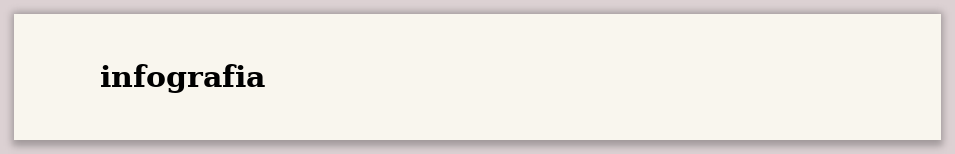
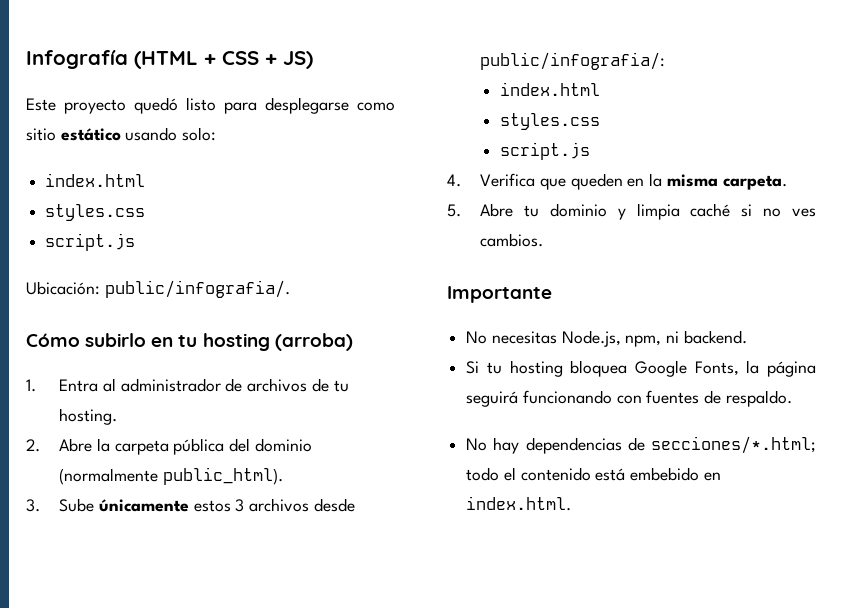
[100,64,265,93] infografia -> [26,50,313,69] [26,97,395,114] [26,127,217,141] [45,173,146,187] [45,204,146,221] [45,233,136,251] [26,280,290,298] [26,333,353,351] [26,378,349,392] [59,408,118,425] [26,438,312,455] [59,467,284,485] [26,498,355,512] [480,52,666,70] [499,82,600,96] [499,113,600,130] [499,142,590,160] [447,173,787,190] [447,203,816,220] [480,233,544,247] [447,286,552,303] [466,330,747,347] [466,360,816,377] [466,390,792,407] [466,436,816,454] [466,467,721,481] [466,496,572,511] Infografía (HTML + CSS + JS) // Este proyecto quedó listo para desplegarse como sitio estático usando solo: // index.html // styles.css // script.js // Ubicación: public/infografia/. // Cómo subirlo en tu hosting (arroba) // 1. Entra al administrador de archivos de tu hosting. // 2. Abre la carpeta pública del dominio (normalmente public_html). // 3. Sube únicamente estos 3 archivos desde public/infografia/: // index.html // styles.css // script.js // 4. Verifica que queden en la misma carpeta. // 5. Abre tu dominio y limpia caché si no ves cambios. // Importante // No necesitas Node.js, npm, ni backend. // Si tu hosting bloquea Google Fonts, la página seguirá funcionando con fuentes de respaldo. // No hay dependencias de secciones/*.html; todo el contenido está embebido en index.html.

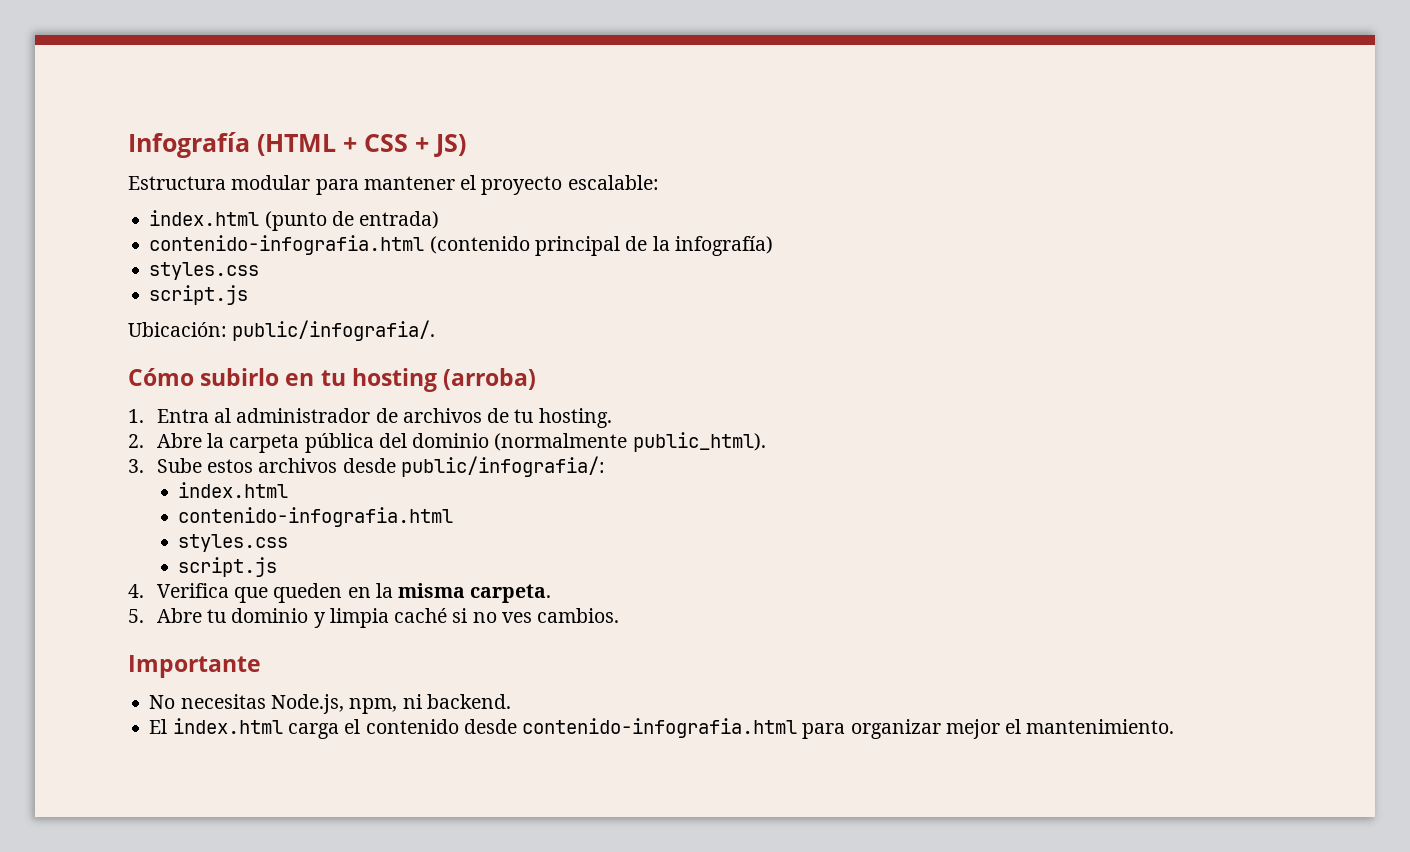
[26,97,395,114] [26,127,217,141] [45,173,146,187] Este proyecto quedó listo para desplegarse como sitio estático usando solo: // index.html -> [128,175,659,195] [149,210,440,231] [149,235,773,256] Estructura modular para mantener el proyecto escalable: // index.html (punto de entrada) // contenido-infografia.html (contenido principal de la infografía)
[99,499,245,512] únicamente estos 3 -> [206,459,253,473] estos
(600, 89) none -> [178,507,454,527] // contenido-infografia.html
[466,360,816,377] [466,390,792,407] [466,436,816,454] [466,467,721,481] [466,496,572,511] Si tu hosting bloquea Google Fonts, la página seguirá funcionando con fuentes de respaldo. // No hay dependencias de secciones/*.html; todo el contenido está embebido en index.html. -> [149,718,1175,739] El index.html carga el contenido desde contenido-infografia.html para organizar mejor el mantenimiento.

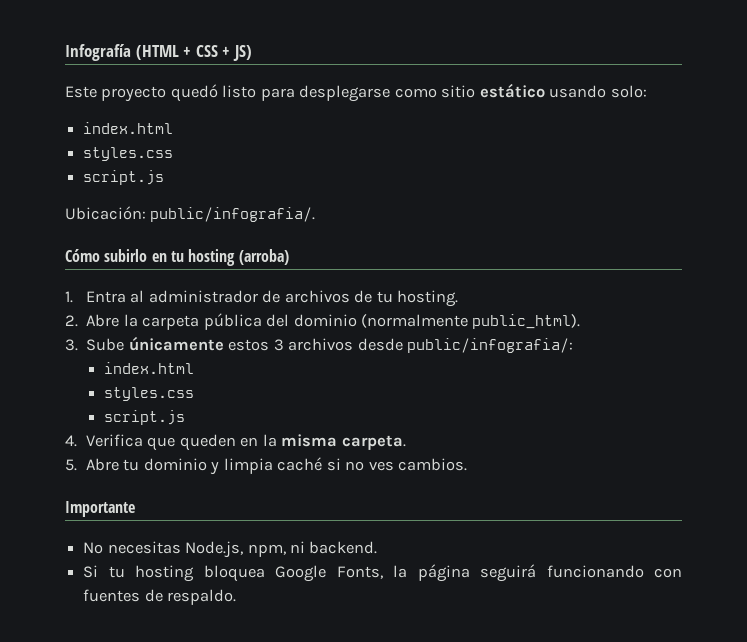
[128,175,659,195] [149,210,440,231] [149,235,773,256] Estructura modular para mantener el proyecto escalable: // index.html (punto de entrada) // contenido-infografia.html (contenido principal de la infografía) -> [65,83,647,102] [83,122,174,134] Este proyecto quedó listo para desplegarse como sitio estático usando solo: // index.html
[206,459,253,473] estos -> [128,336,284,351] únicamente estos 3
[178,507,454,527] // contenido-infografia.html -> (195, 368) none
[149,718,1175,739] El index.html carga el contenido desde contenido-infografia.html para organizar mejor el mantenimiento. -> [83,564,683,582] [83,589,237,605] Si tu hosting bloquea Google Fonts, la página seguirá funcionando con fuentes de respaldo.

